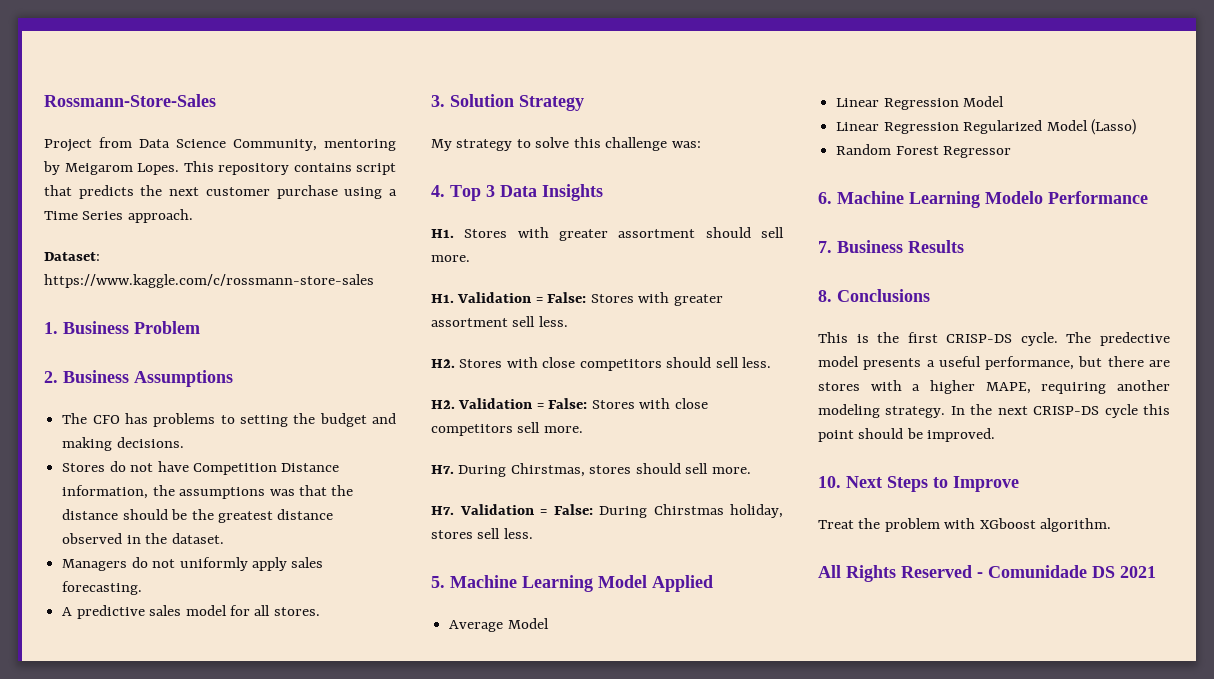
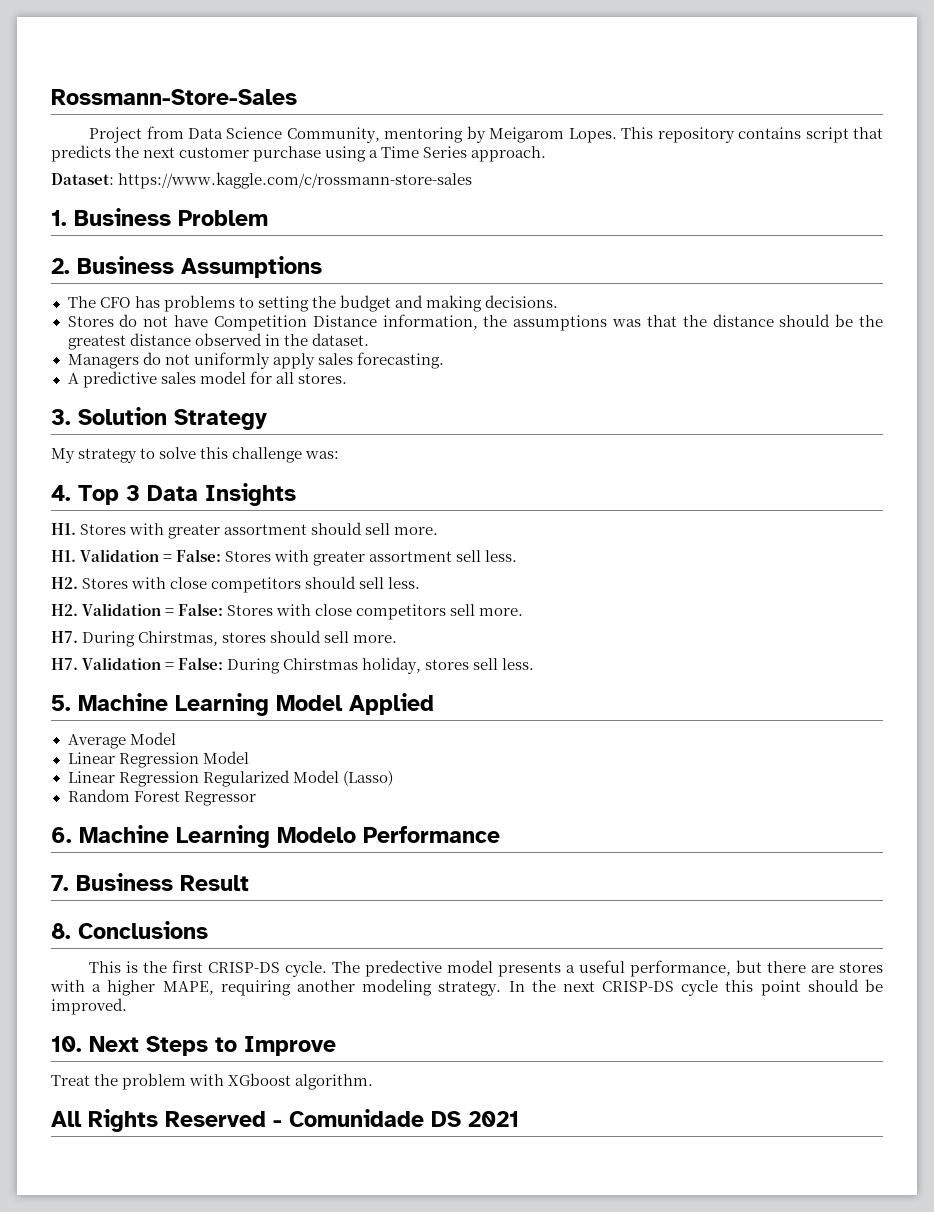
[908,240,964,253] Results -> [180,875,249,891] Result

